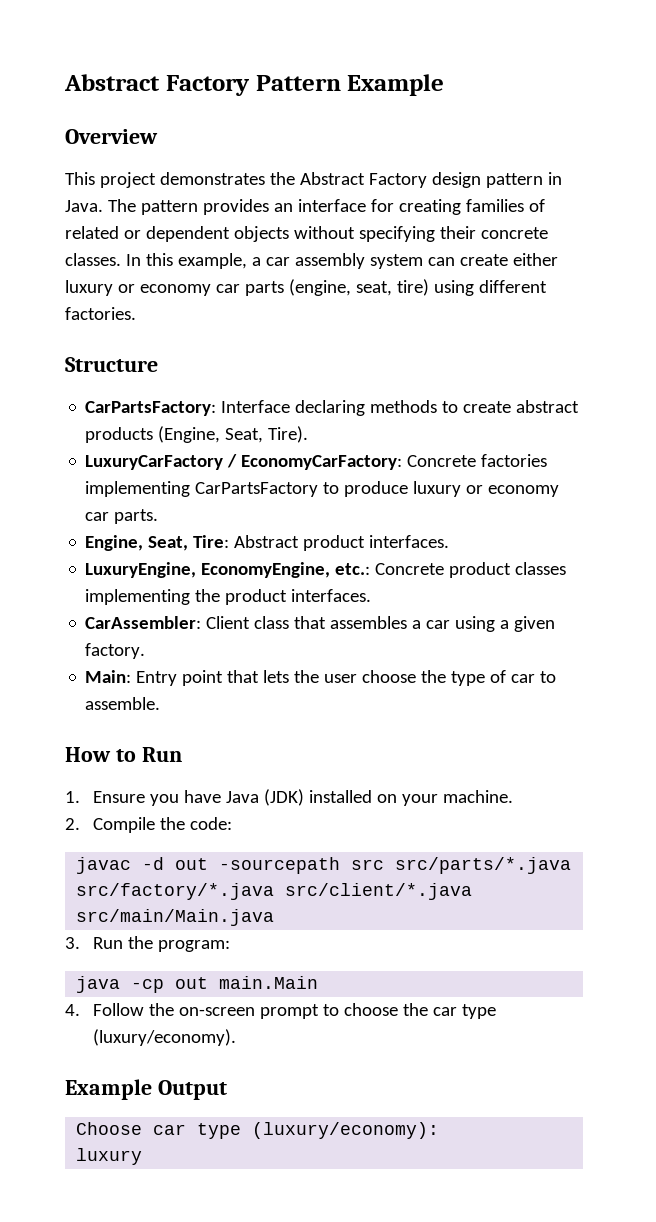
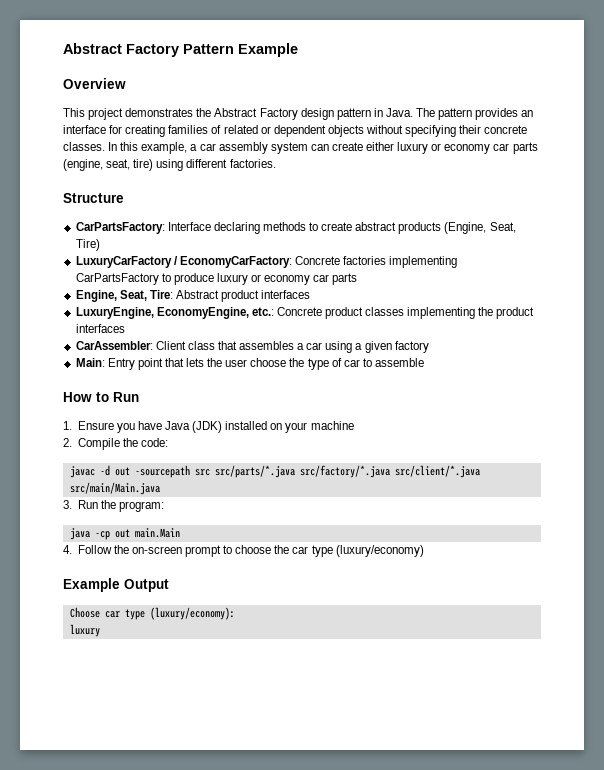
[268,426,309,443] Tire). -> [75,239,100,251] Tire)
[114,509,159,524] parts. -> [332,273,358,285] parts
[369,535,450,548] interfaces. -> [261,290,311,299] interfaces
[291,589,372,602] interfaces. -> [75,324,125,333] interfaces
[85,643,146,659] factory. -> [394,341,429,353] factory
[85,697,161,710] assemble. -> [375,358,425,367] assemble
[443,790,514,803] machine. -> [310,421,354,430] machine
[93,1029,237,1046] (luxury/economy). -> [335,545,424,557] (luxury/economy)

